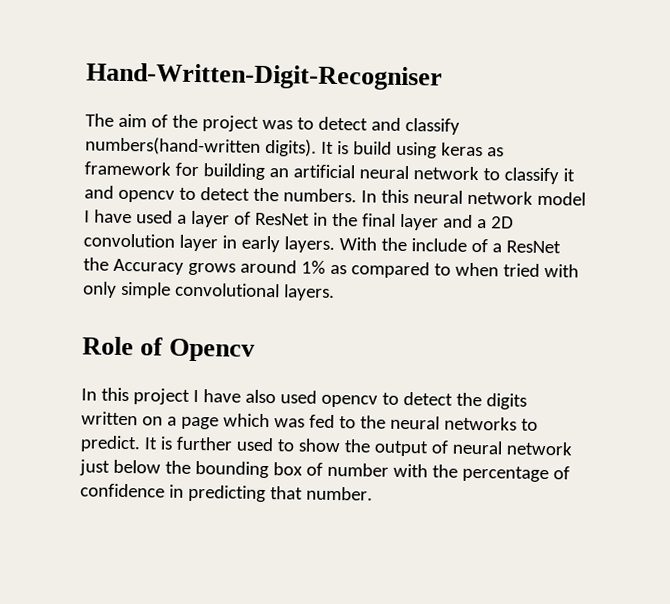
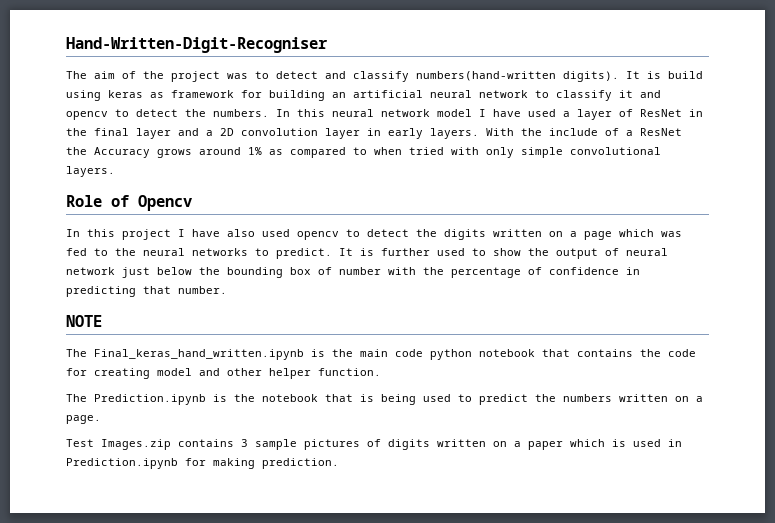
(373, 493) none -> [66,315,102,327] [66,349,696,360] [66,368,381,379] [66,394,703,405] [66,415,101,424] [66,439,682,450] [66,458,339,469] // NOTE // The Final_keras_hand_written.ipynb is the main code python notebook that contains the code for creating model and other helper function. // The Prediction.ipynb is the notebook that is being used to predict the numbers written on a page. // Test Images.zip contains 3 sample pictures of digits written on a paper which is used in Prediction.ipynb for making prediction.

